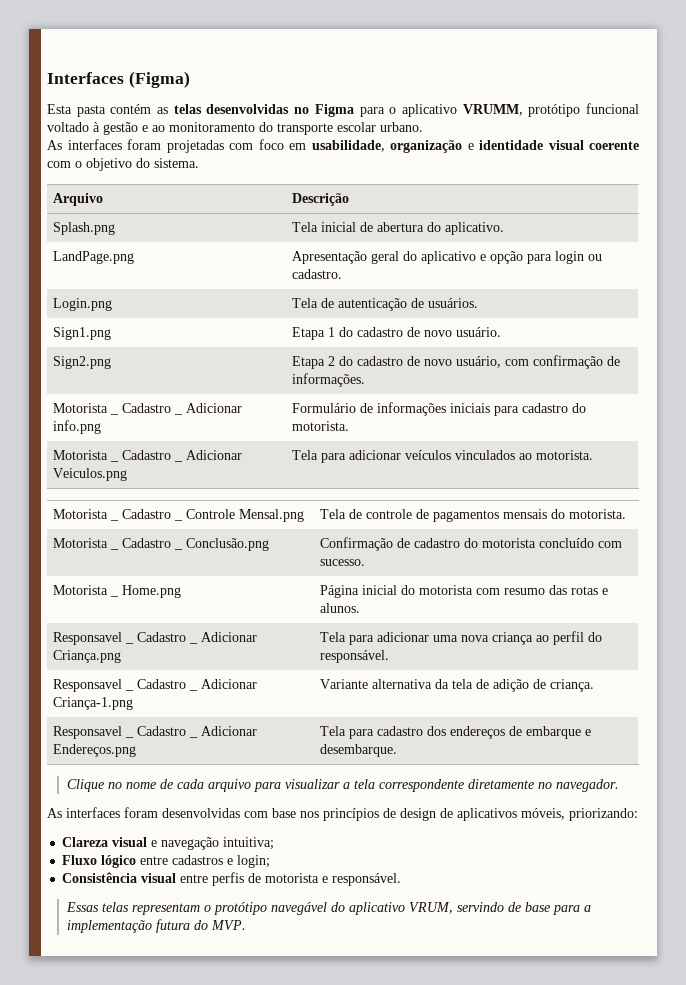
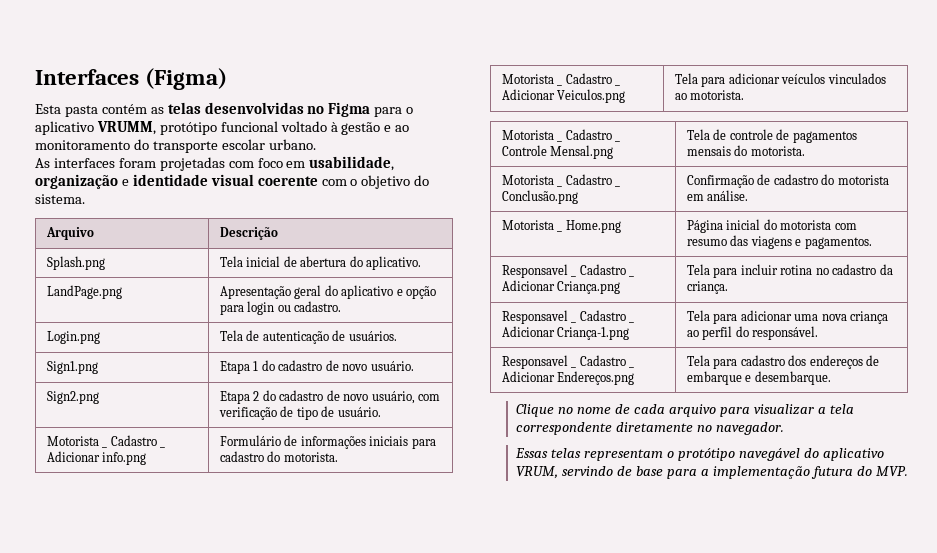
[532,355,620,369] [291,373,365,387] confirmação de informações. -> [218,406,381,420] verificação de tipo de usuário.
[538,538,622,548] [319,559,365,566] concluído com sucesso. -> [686,190,749,201] em análise.
[570,586,608,595] [319,603,360,613] rotas e alunos. -> [750,236,872,249] viagens e pagamentos.
(121, 656) none -> [686,264,893,278] [686,281,728,294] [501,310,577,324] [579,310,626,321] [629,321,635,323] [501,326,630,340] | Tela para incluir rotina no cadastro da criança. // Responsavel _ Cadastro _ Adicionar Criança-1.png
[52,679,134,692] [136,679,186,689] [188,689,198,691] [200,679,257,689] [52,697,133,710] [319,679,594,692] // Responsavel _ Cadastro _ Adicionar Criança-1.png | Variante alternativa da tela de adição de criança. -> (819, 333) none
[47,807,638,821] [62,837,275,850] [62,855,271,868] [62,872,402,886] // As interfaces foram desenvolvidas com base nos princípios de design de aplicativos móveis, priorizando: // Clareza visual e navegação intuitiva; // Fluxo lógico entre cadastros e login; // Consistência visual entre perfis de motorista e responsável. -> (785, 428) none

